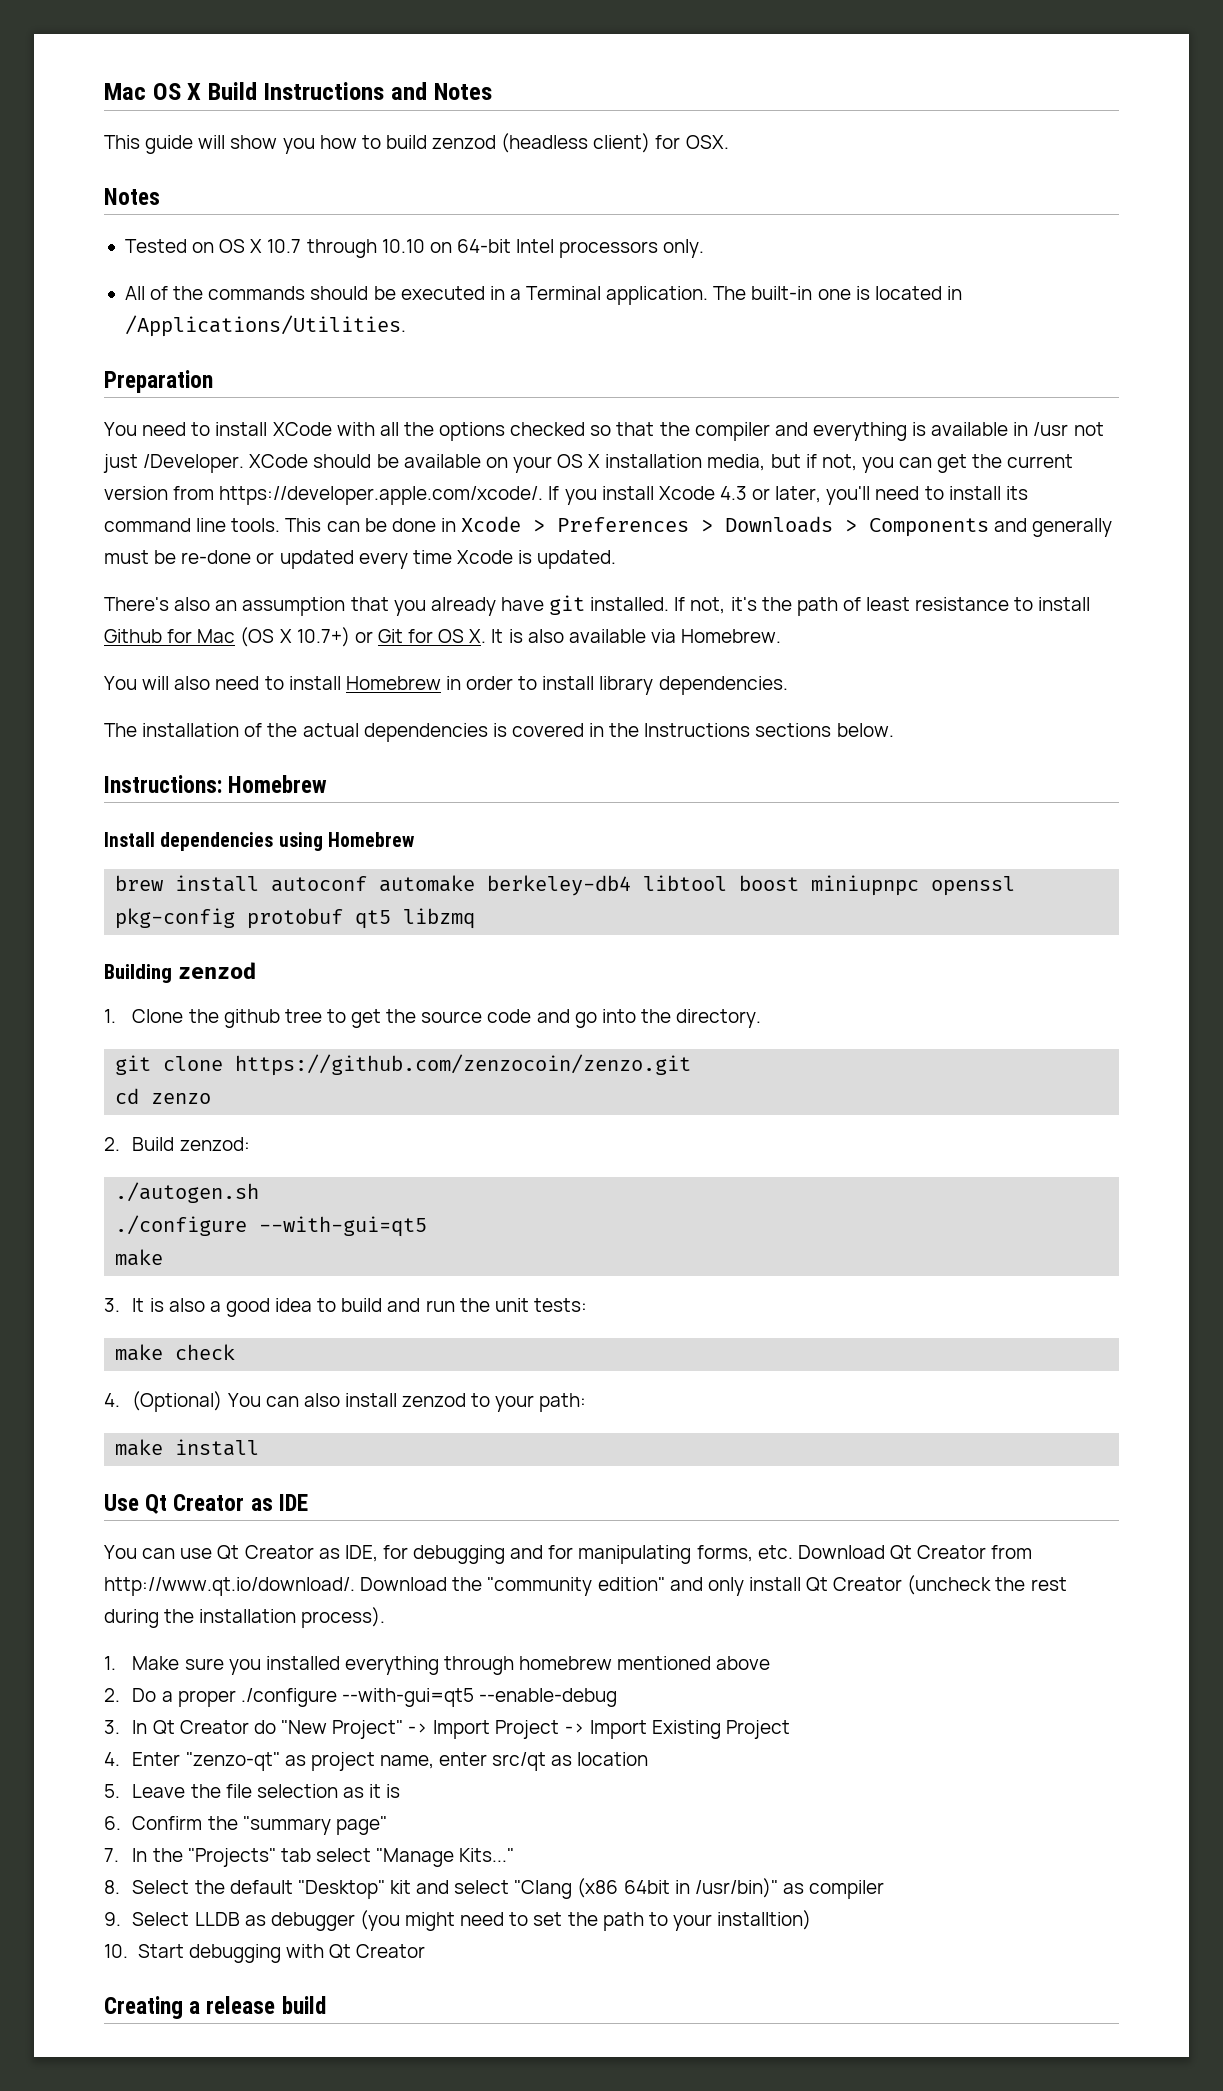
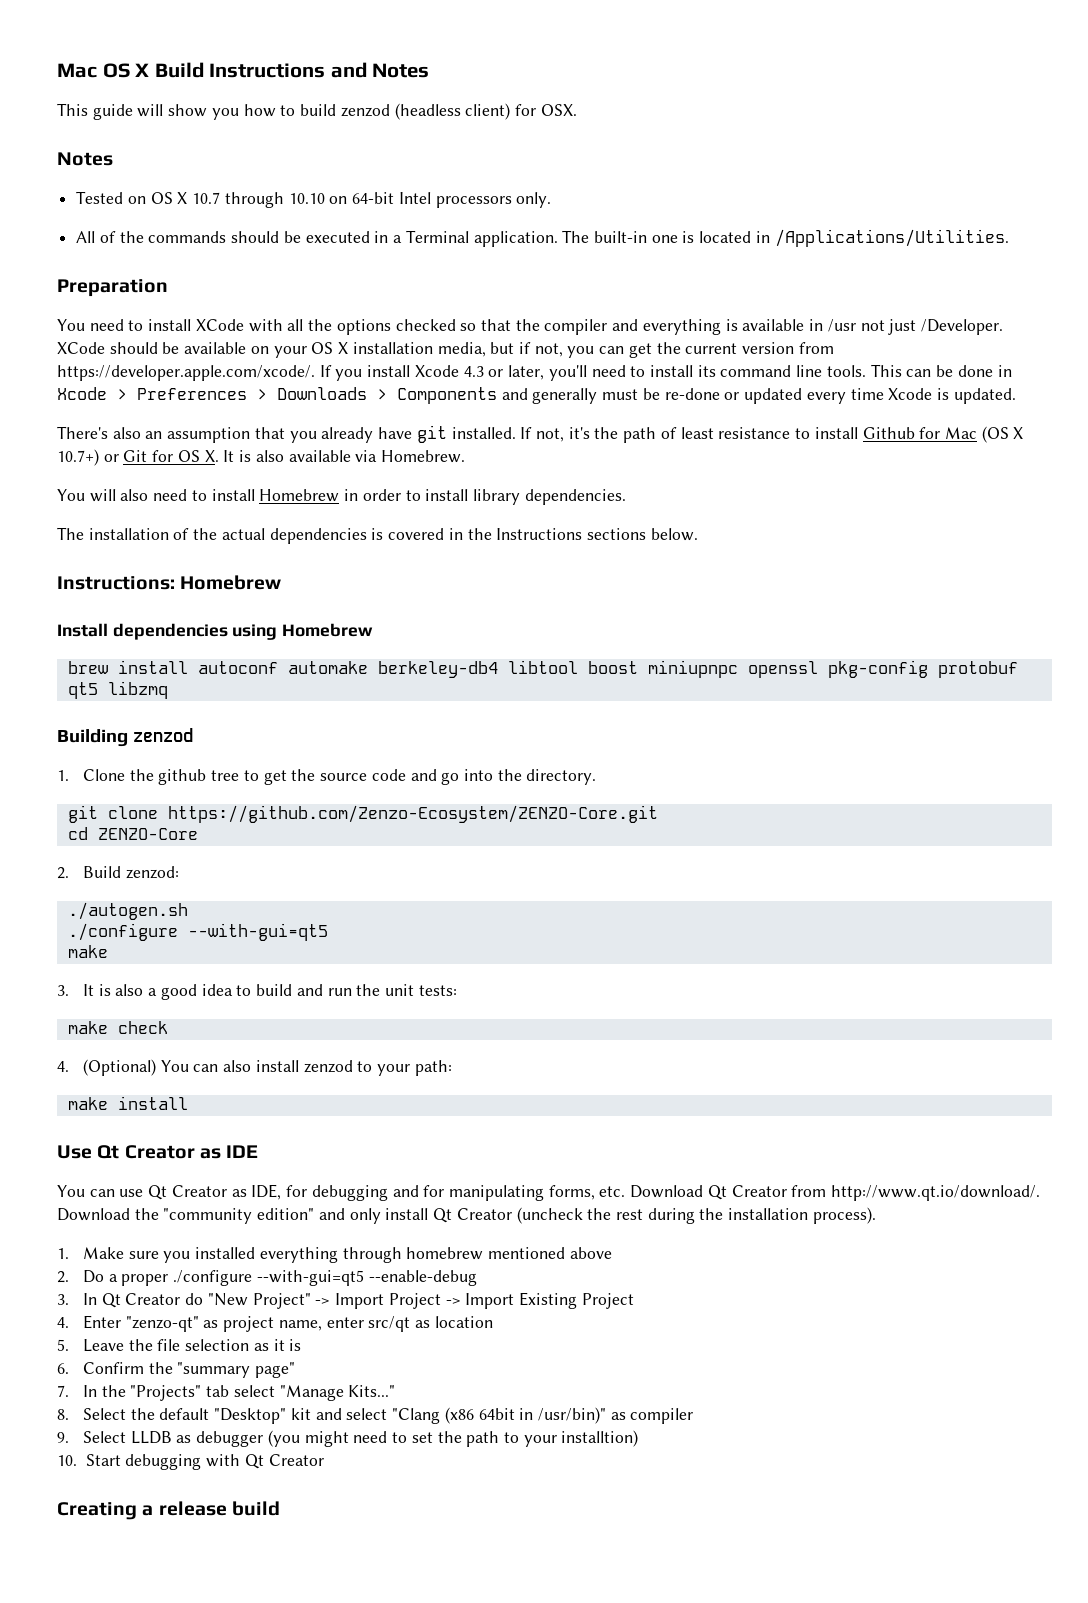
[235,1054,692,1076] https://github.com/zenzocoin/zenzo.git -> [167,805,658,823] https://github.com/Zenzo-Ecosystem/ZENZO-Core.git
[151,1093,212,1104] zenzo -> [97,828,198,840] ZENZO-Core

